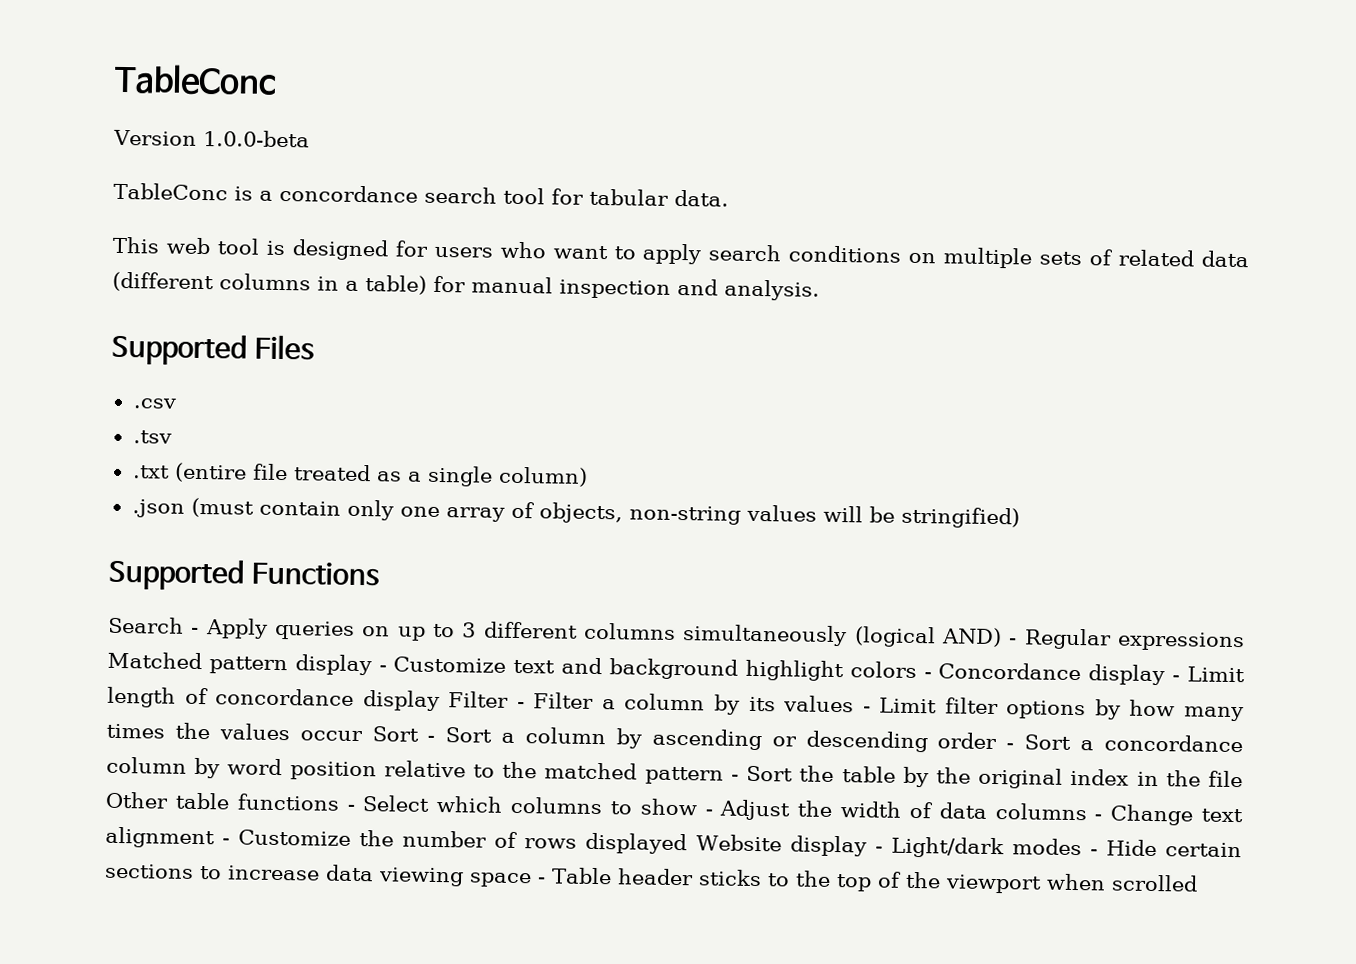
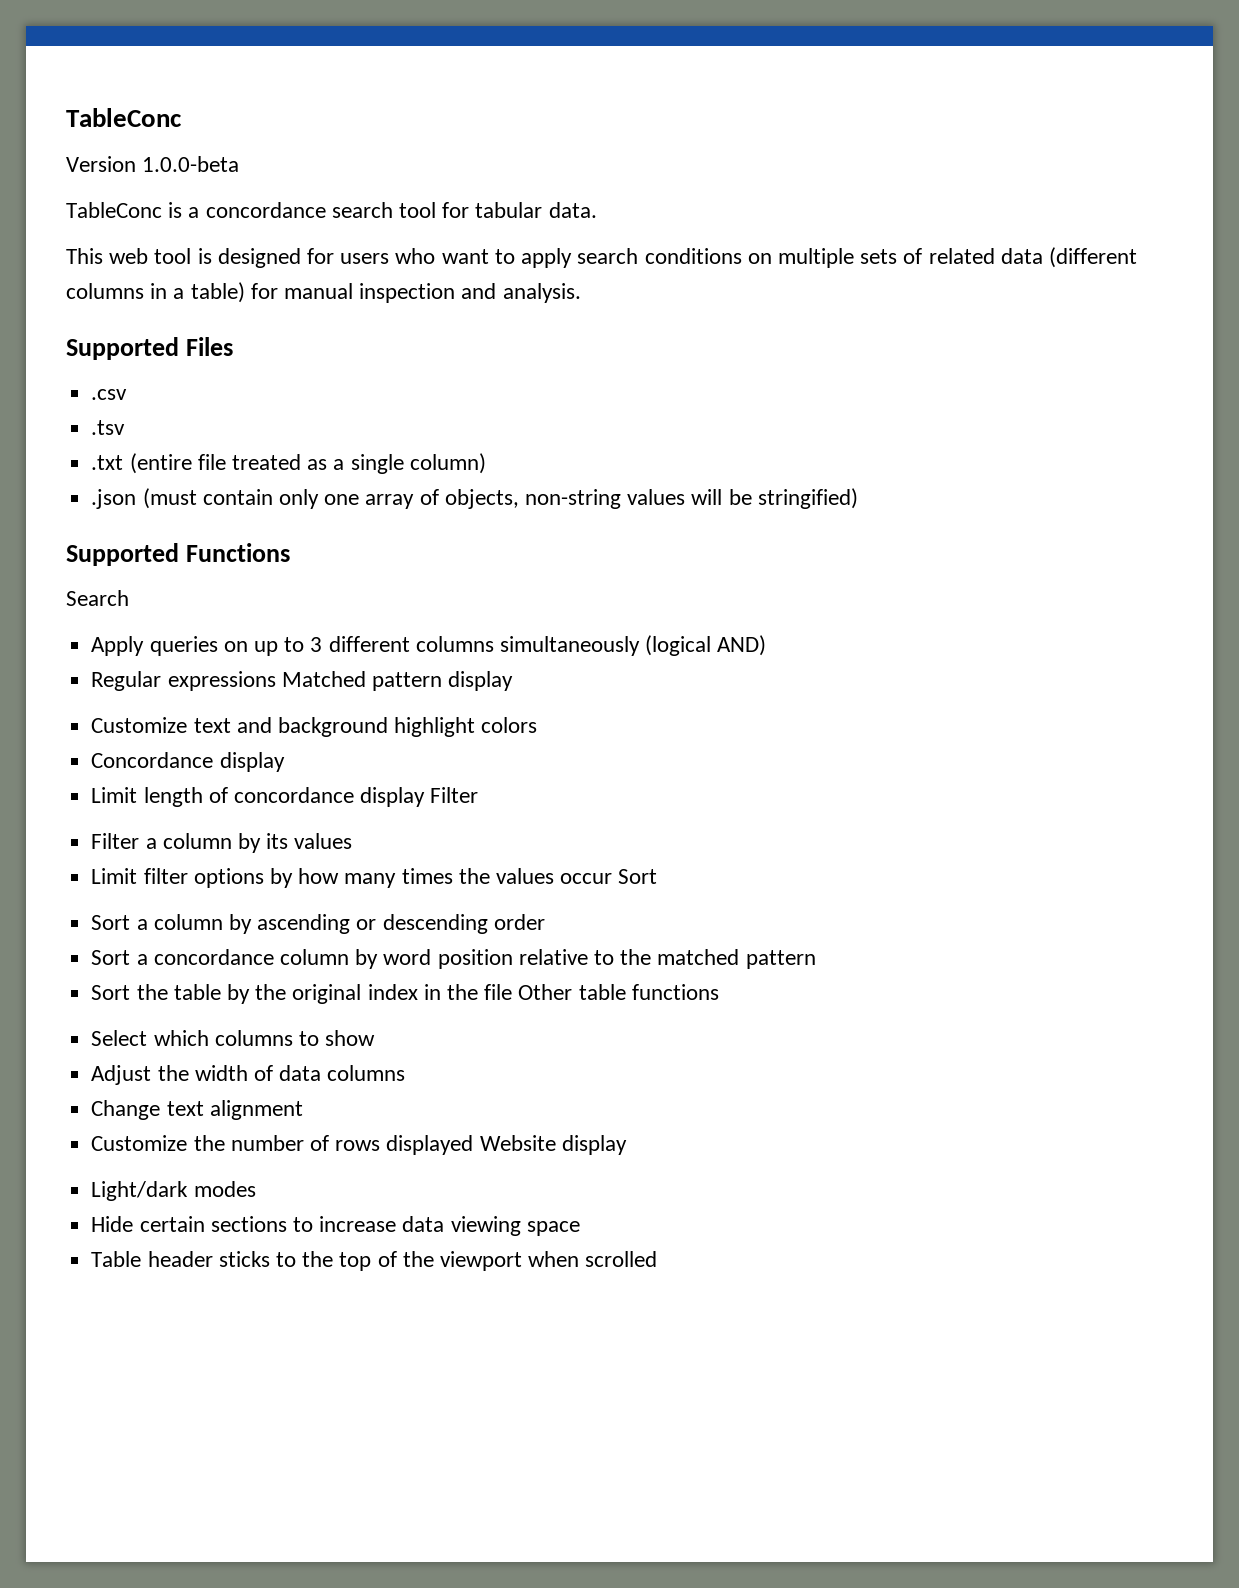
[191,627,200,634] - -> (129, 598) //
[1008,638,1018,645] - -> (767, 645) //
[378,665,387,672] - -> (514, 681) //
[923,672,932,679] - -> (538, 725) //
[1172,675,1181,682] - -> (285, 762) //
[516,701,525,709] - -> (479, 795) //
[862,706,871,713] - -> (353, 841) //
[427,735,436,742] - -> (658, 876) //
[1006,743,1015,750] - -> (545, 922) //
[730,774,739,781] - -> (816, 959) //
[346,804,355,811] - -> (719, 992) //
[704,809,713,816] - -> (376, 1038) //
[1094,814,1103,821] - -> (406, 1073) //
[222,838,231,845] - -> (303, 1110) //
[874,846,883,853] - -> (627, 1145) //
[1089,849,1098,856] - -> (256, 1189) //
[537,877,546,884] - -> (580, 1228) //

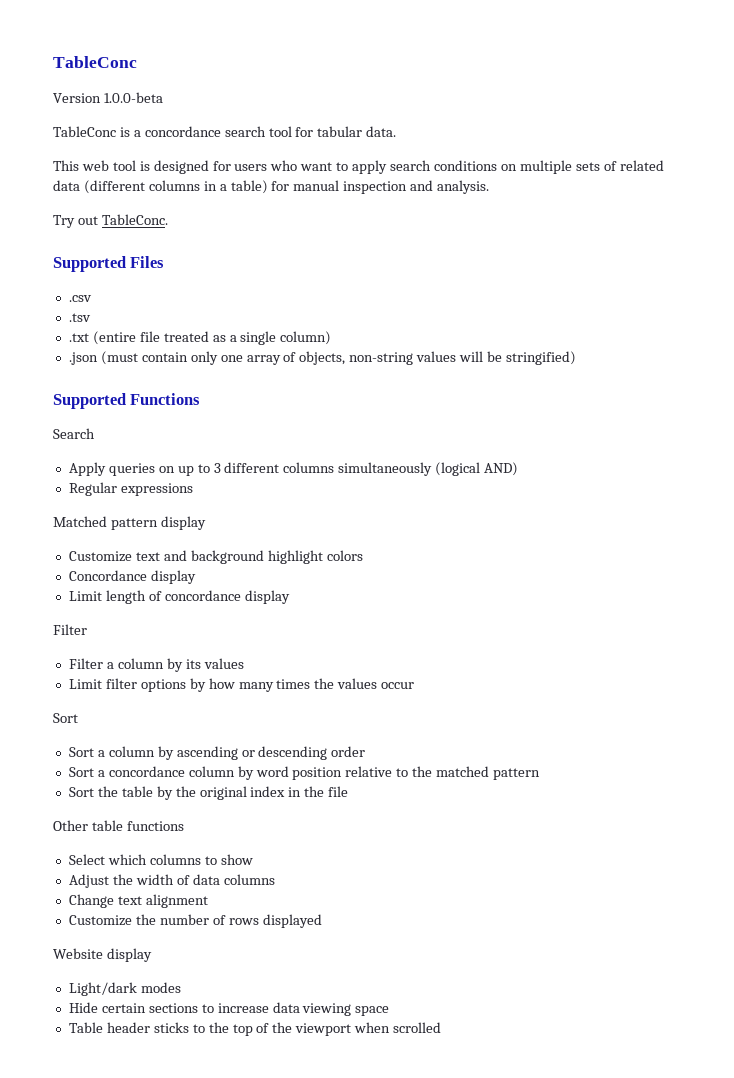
(581, 293) none -> [53,214,168,228] // Try out TableConc.
(276, 681) none -> (193, 489) //
(426, 797) none -> (290, 597) //
(613, 878) none -> (415, 685) //
(513, 992) none -> (349, 791) //
(474, 1145) none -> (322, 921) //

